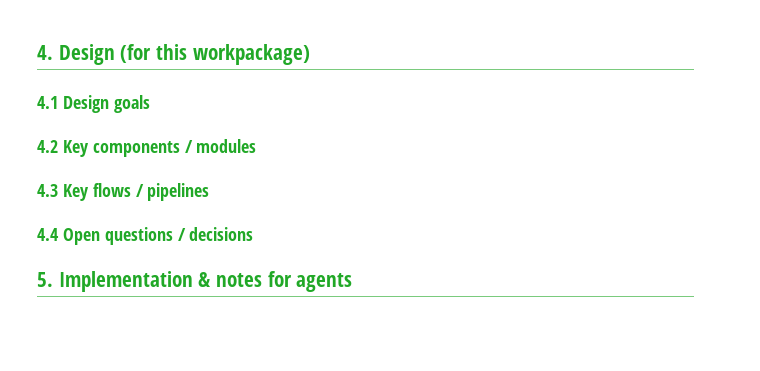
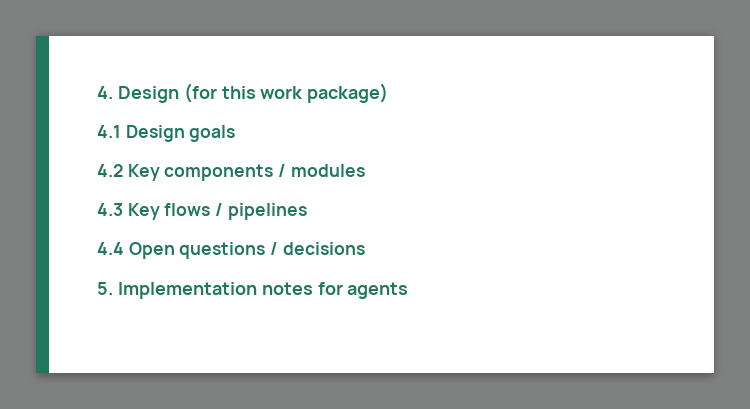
[192,44,310,65] workpackage) -> [260,83,389,103] work package)
[198,272,211,287] & -> (257, 290) none

